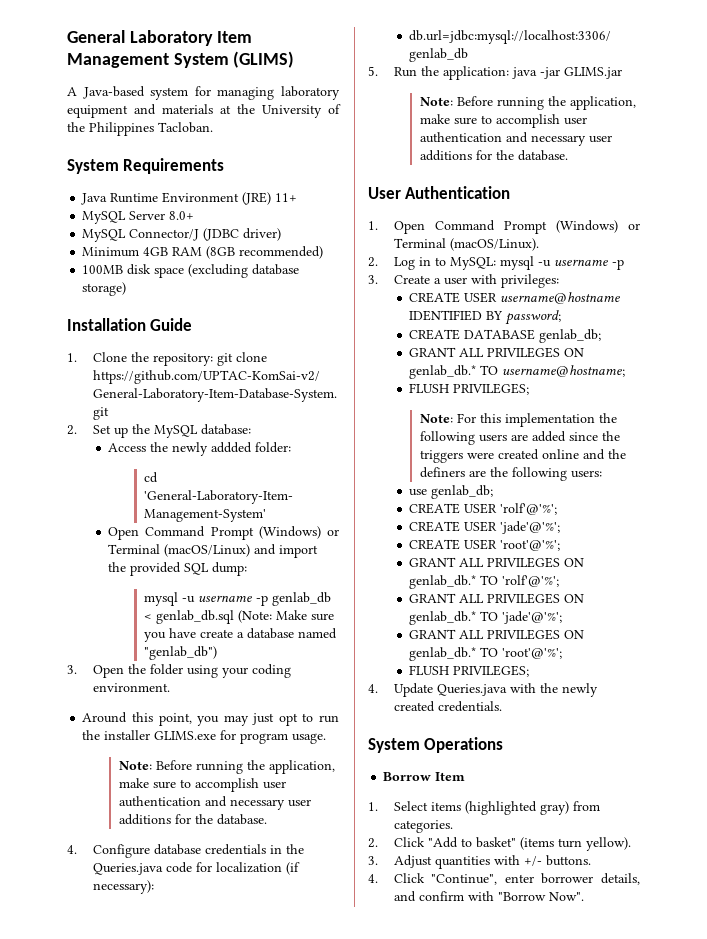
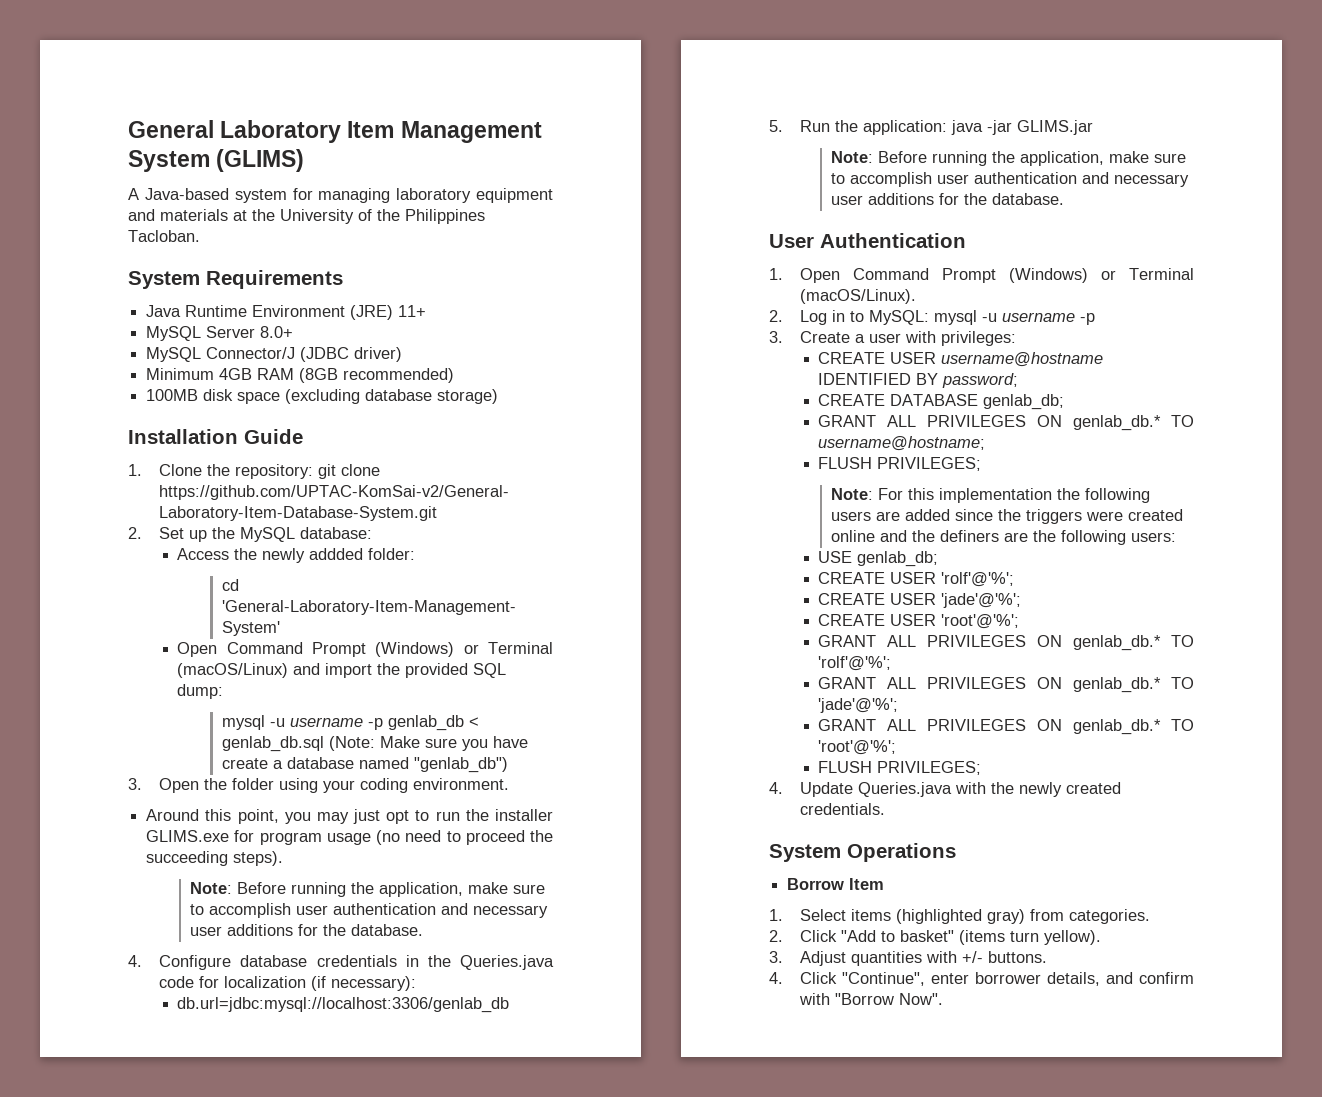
[292,733,327,744] usage. -> [326,830,553,845] [146,851,284,866] usage (no need to proceed the succeeding steps).
[409,489,428,496] use -> [818,551,853,563] USE

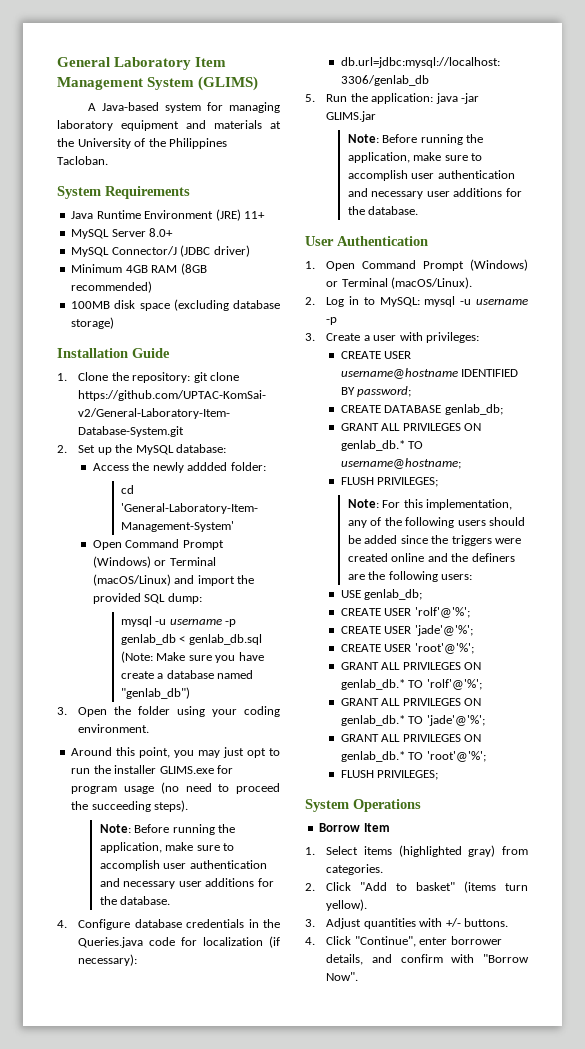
[939,488,1053,503] implementation -> [426,499,513,510] [347,517,382,528] implementation, any of
[876,511,901,521] are -> [489,517,526,526] [347,535,361,544] should be
[769,782,1122,797] [800,803,886,815] // 4. Update Queries.java with the newly created credentials. -> (439, 775) none

